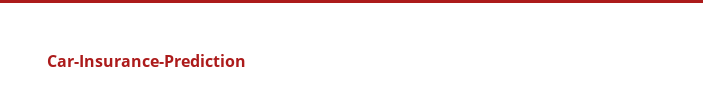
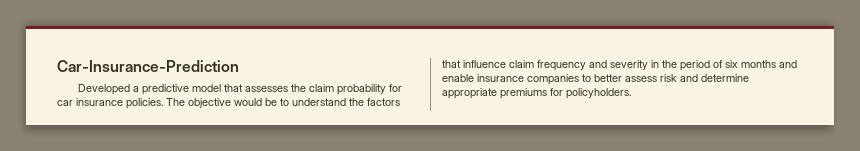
(246, 60) none -> [77,84,402,95] [57,98,400,109] [442,60,797,71] [442,74,749,85] [442,88,631,99] // Developed a predictive model that assesses the claim probability for car insurance policies. The objective would be to understand the factors that influence claim frequency and severity in the period of six months and enable insurance companies to better assess risk and determine appropriate premiums for policyholders.

